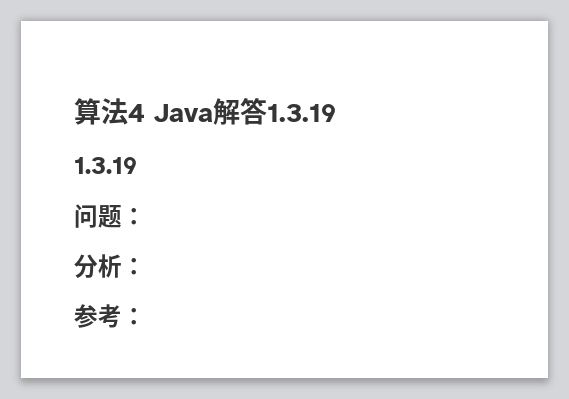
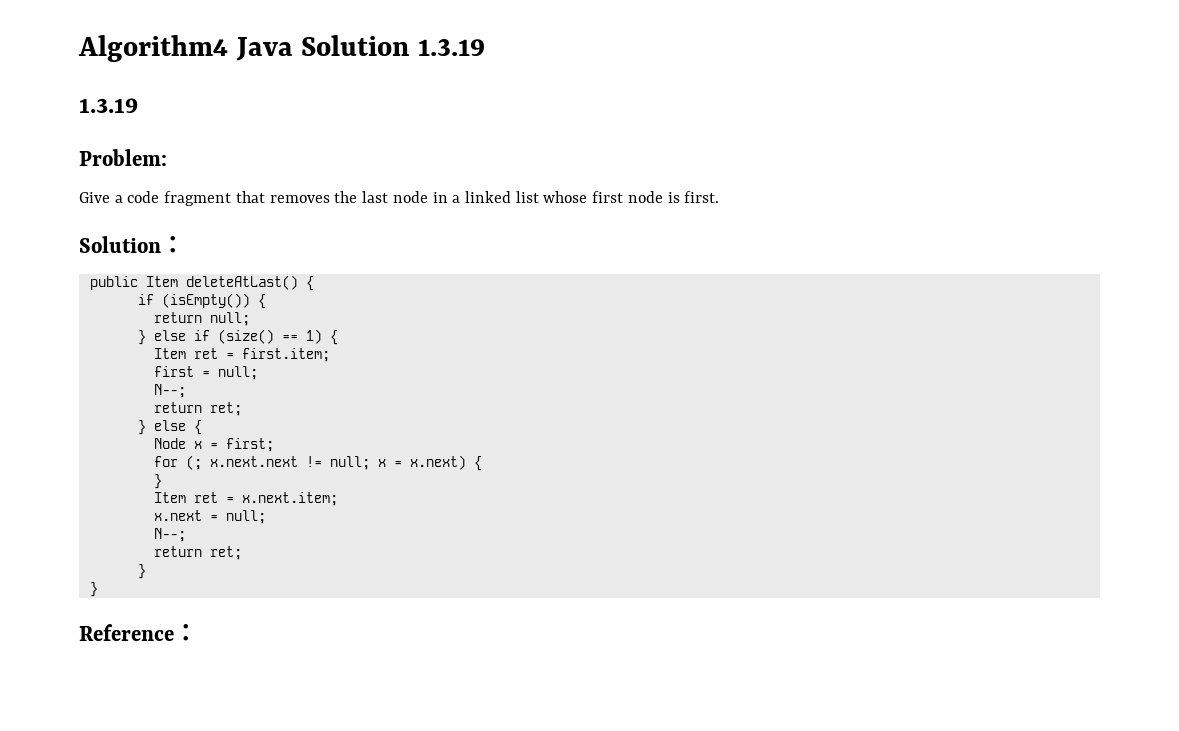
[74,97,336,125] [74,157,137,174] [74,204,146,228] [74,254,146,278] [74,304,146,328] 算法4 Java解答1.3.19 // 1.3.19 // 问题： // 分析： // 参考： -> [78,35,485,62] [79,98,138,113] [79,149,167,166] [79,191,720,206] [79,236,185,253] [89,275,314,291] [137,293,266,309] [153,312,250,326] [137,329,338,345] [153,348,330,362] [153,366,258,380] [153,384,186,398] [153,402,242,416] [137,420,202,435] [153,438,274,452] [153,455,482,471] [153,474,162,489] [153,492,338,506] [153,510,266,524] [153,528,186,542] [153,546,242,560] [137,564,146,579] [89,582,98,597] [79,624,198,641] Algorithm4 Java Solution 1.3.19 // 1.3.19 // Problem: // Give a code fragment that removes the last node in a linked list whose first node is first. // Solution： // public Item deleteAtLast() { // if (isEmpty()) { // return null; // } else if (size() == 1) { // Item ret = first.item; // first = null; // N--; // return ret; // } else { // Node x = first; // for (; x.next.next != null; x = x.next) { // } // Item ret = x.next.item; // x.next = null; // N--; // return ret; // } // } // Reference：

